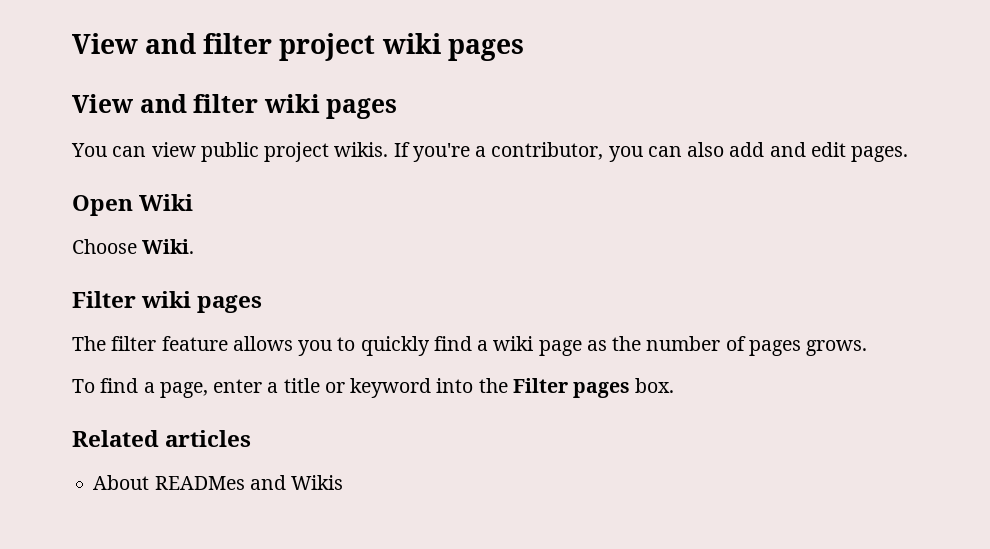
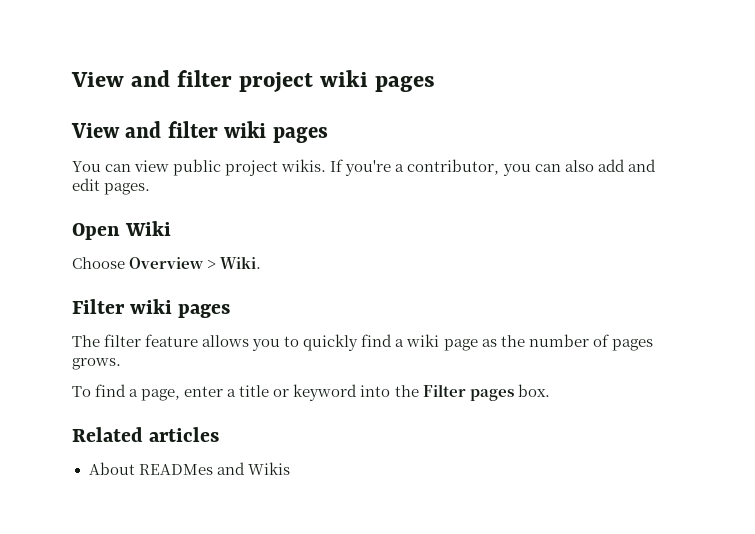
(137, 246) none -> [129,257,217,269] Overview >

